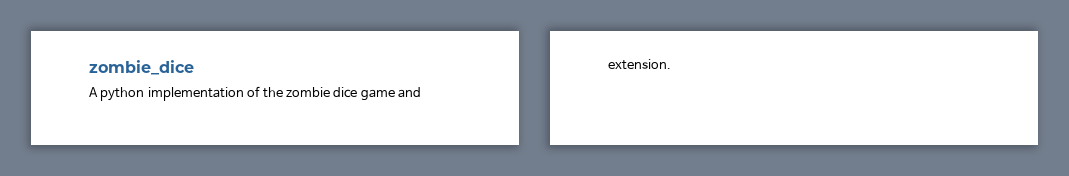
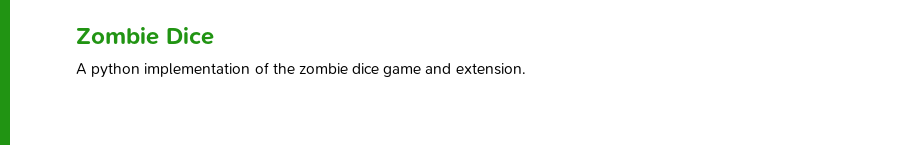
[89,60,194,75] zombie_dice -> [76,27,214,45] Zombie Dice

